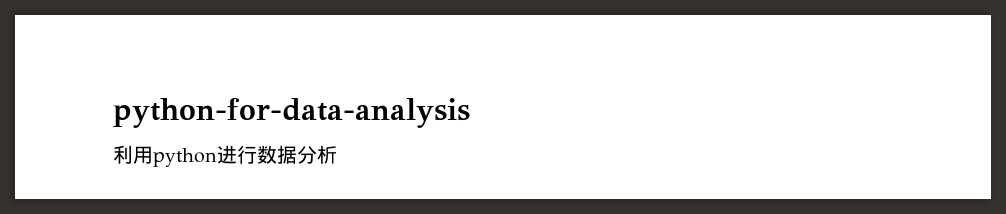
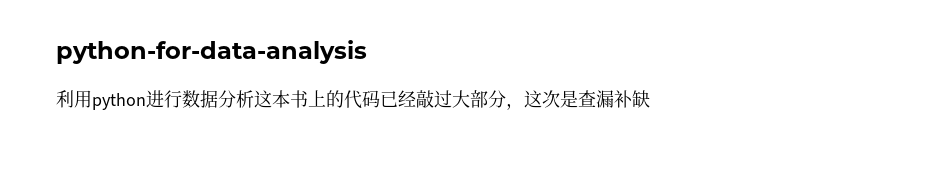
(337, 154) none -> [254,90,650,110] 这本书上的代码已经敲过大部分，这次是查漏补缺

